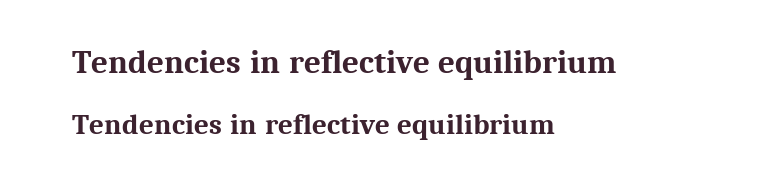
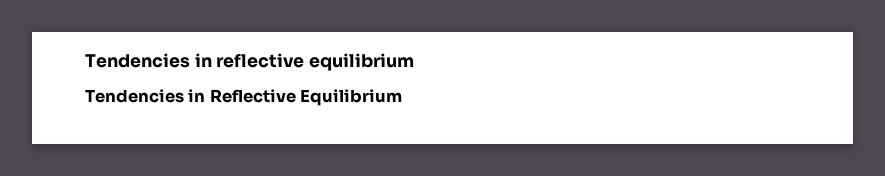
[264,114,556,140] reflective equilibrium -> [209,89,403,106] Reflective Equilibrium

